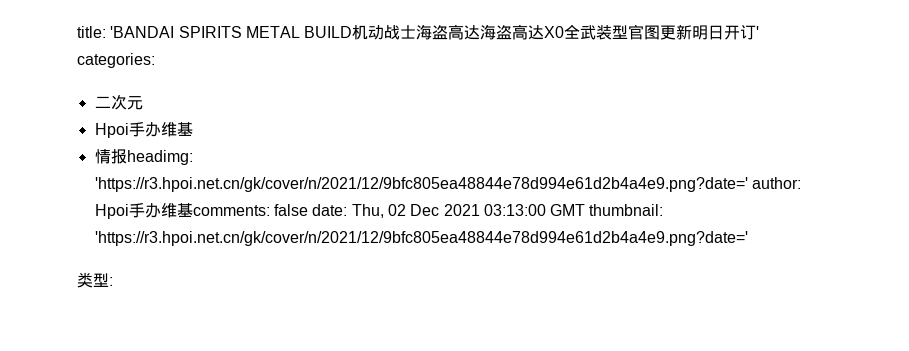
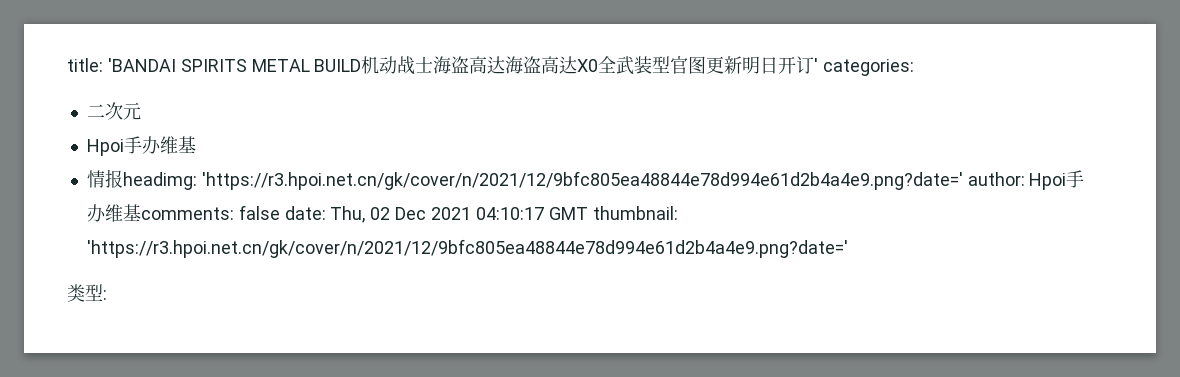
[483,204,546,216] 03:13:00 -> [475,207,544,220] 04:10:17

